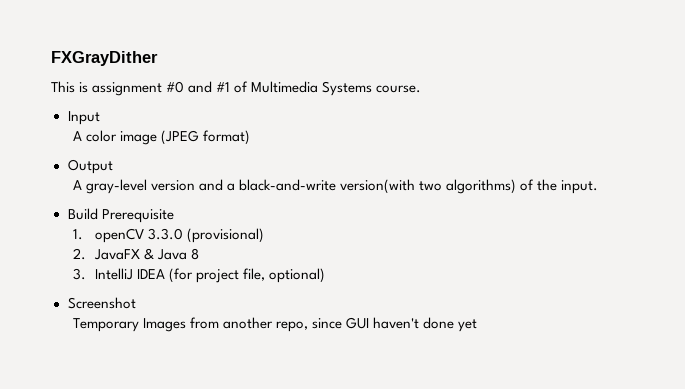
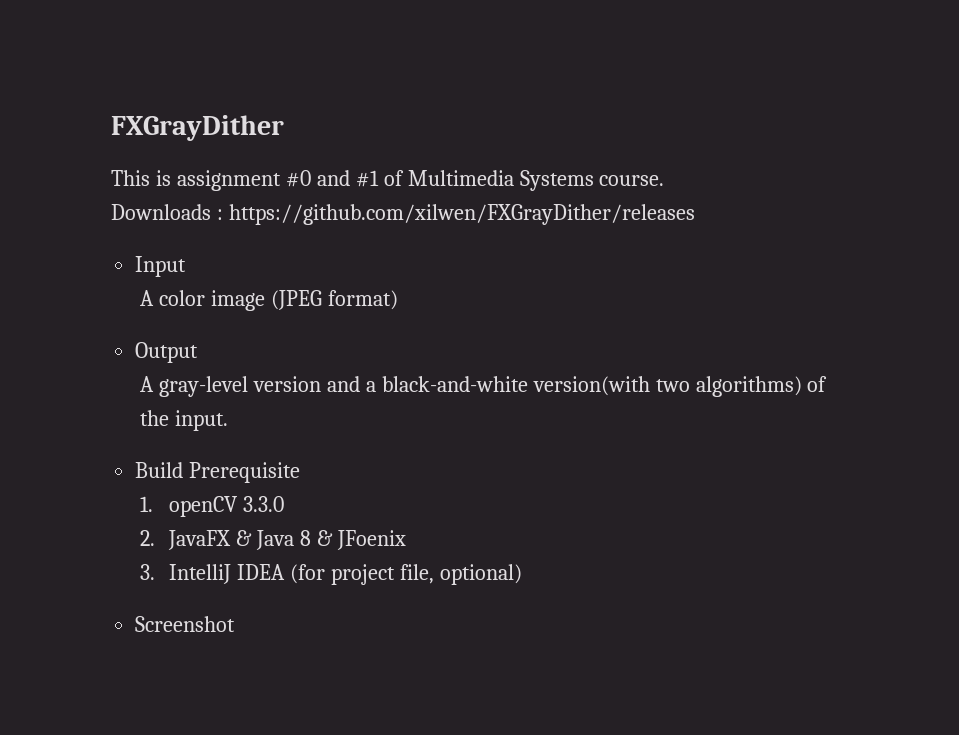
(422, 89) none -> [111,204,695,225] // Downloads : https://github.com/xilwen/FXGrayDither/releases
[239,179,337,191] black-and-write -> [381,376,528,392] black-and-white
[186,228,264,243] (provisional) -> (284, 504) none
(199, 254) none -> [316,530,406,550] & JFoenix
[72,317,478,332] // Temporary Images from another repo, since GUI haven't done yet -> (236, 624) none

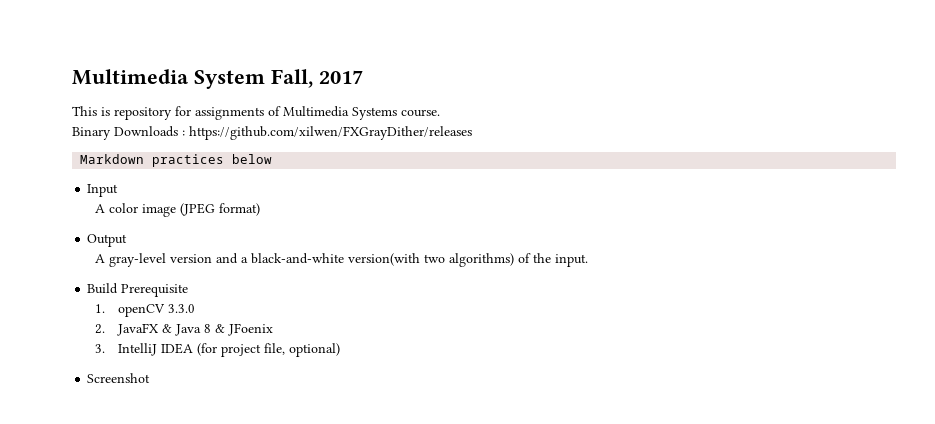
[111,115,284,141] [111,170,379,191] FXGrayDither // This is assignment #0 and #1 -> [72,69,363,89] [72,106,264,120] Multimedia System Fall, 2017 // This is repository for assignments
(665, 180) none -> [72,127,111,140] Binary
(695, 214) none -> [80,154,273,167] // Markdown practices below

